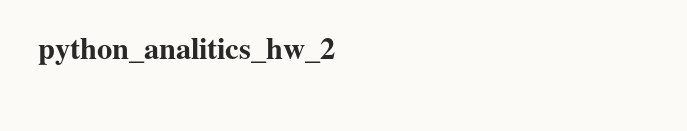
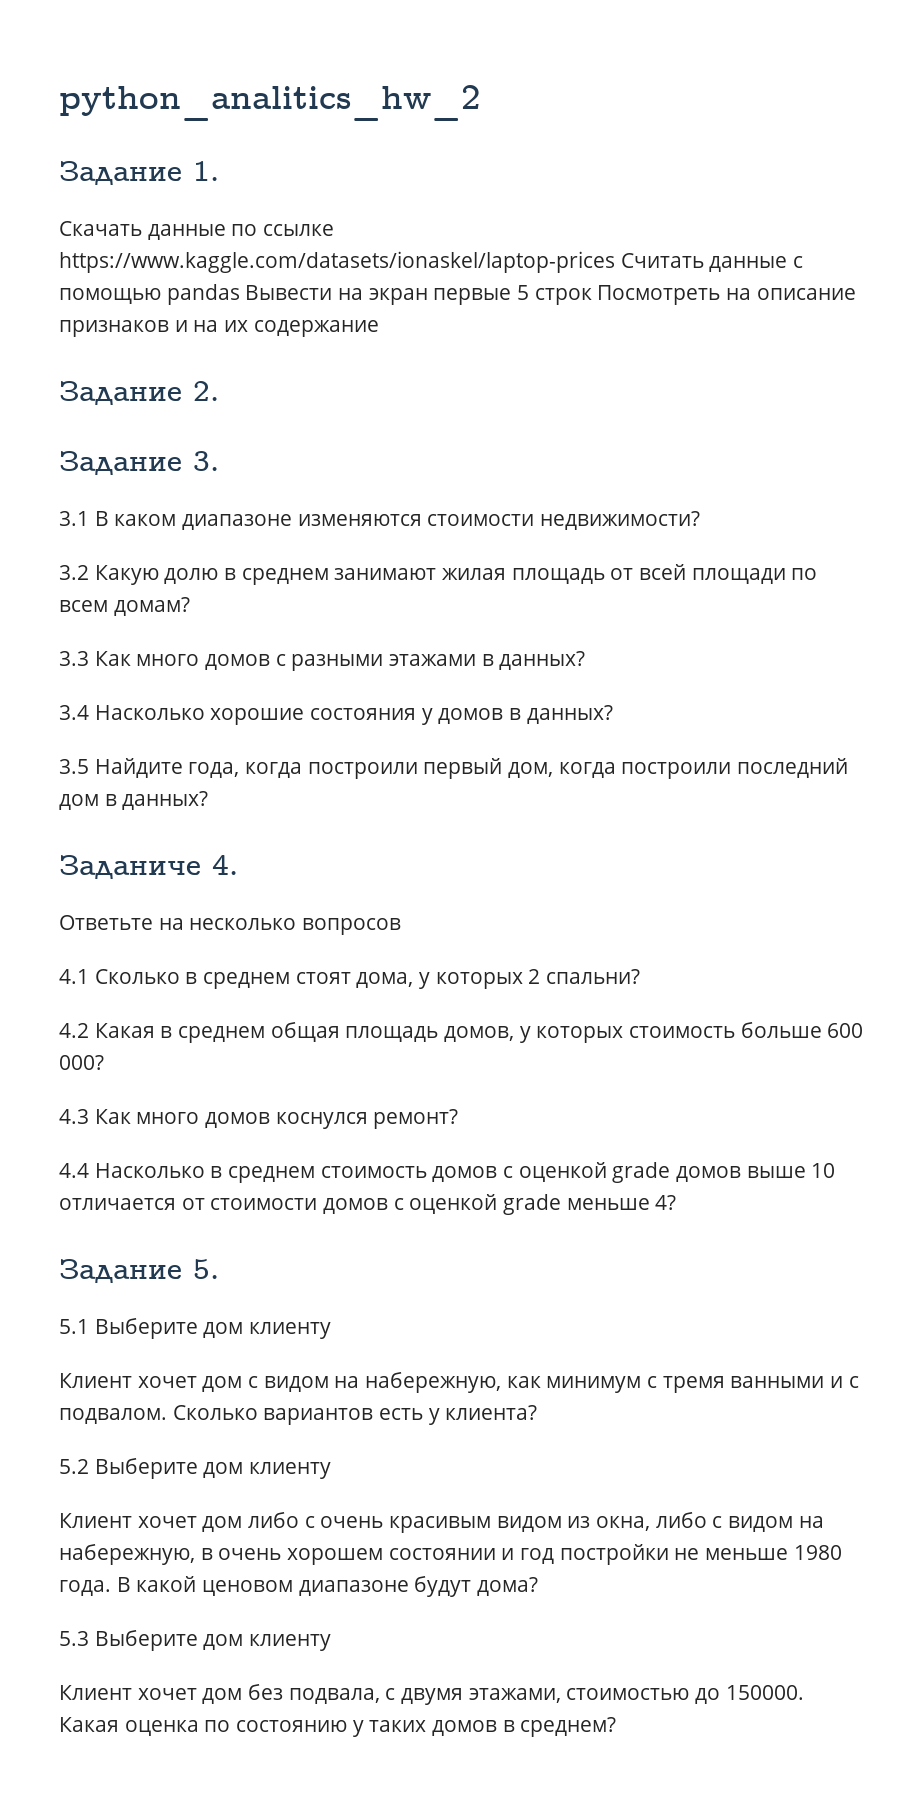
(335, 51) none -> [59,161,219,185] [59,221,335,240] [59,251,803,273] [59,284,856,305] [59,320,379,337] [59,381,219,405] [59,451,219,475] [59,511,701,530] [59,564,818,585] [59,597,190,616] [59,651,586,671] [59,705,613,725] [59,758,849,779] [59,791,209,810] [59,855,238,879] [59,915,402,935] [59,969,641,989] [59,1022,864,1043] [59,1055,104,1070] [59,1109,459,1129] [59,1162,836,1183] [59,1194,677,1215] [59,1259,219,1283] [59,1318,332,1339] [59,1372,859,1393] [59,1405,538,1425] [59,1458,332,1479] [59,1512,824,1533] [59,1544,842,1565] [59,1576,539,1597] [59,1630,332,1651] [59,1684,804,1705] [59,1717,617,1737] // Задание 1. // Скачать данные по ссылке https://www.kaggle.com/datasets/ionaskel/laptop-prices Считать данные с помощью pandas Вывести на экран первые 5 строк Посмотреть на описание признаков и на их содержание // Задание 2. // Задание 3. // 3.1 В каком диапазоне изменяются стоимости недвижимости? // 3.2 Какую долю в среднем занимают жилая площадь от всей площади по всем домам? // 3.3 Как много домов с разными этажами в данных? // 3.4 Насколько хорошие состояния у домов в данных? // 3.5 Найдите года, когда построили первый дом, когда построили последний дом в данных? // Заданиче 4. // Ответьте на несколько вопросов // 4.1 Сколько в среднем стоят дома, у которых 2 спальни? // 4.2 Какая в среднем общая площадь домов, у которых стоимость больше 600 000? // 4.3 Как много домов коснулся ремонт? // 4.4 Насколько в среднем стоимость домов с оценкой grade домов выше 10 отличается от стоимости домов с оценкой grade меньше 4? // Задание 5. // 5.1 Выберите дом клиенту // Клиент хочет дом с видом на набережную, как минимум с тремя ванными и с подвалом. Сколько вариантов есть у клиента? // 5.2 Выберите дом клиенту // Клиент хочет дом либо с очень красивым видом из окна, либо с видом на набережную, в очень хорошем состоянии и год постройки не меньше 1980 года. В какой ценовом диапазоне будут дома? // 5.3 Выберите дом клиенту // Клиент хочет дом без подвала, с двумя этажами, стоимостью до 150000. Какая оценка по состоянию у таких домов в среднем?

